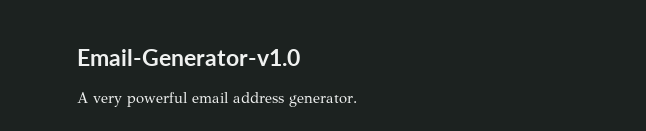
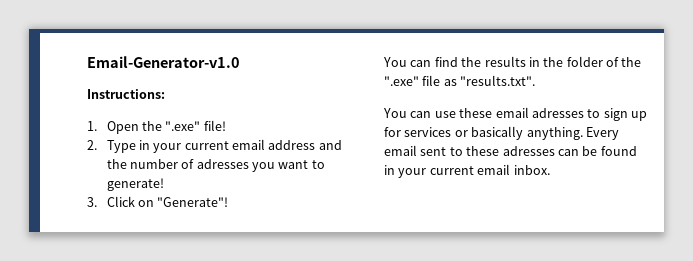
[77,92,357,107] A very powerful email address generator. -> [87,89,165,99] [87,120,226,134] [87,139,342,153] [106,159,325,172] [106,178,164,191] [87,196,229,207] [383,56,642,67] [384,75,536,86] [383,107,647,121] [384,126,619,140] [384,145,637,156] [384,164,550,178] Instructions: // 1. Open the ".exe" file! // 2. Type in your current email address and the number of adresses you want to generate! // 3. Click on "Generate"! // You can find the results in the folder of the ".exe" file as "results.txt". // You can use these email adresses to sign up for services or basically anything. Every email sent to these adresses can be found in your current email inbox.

